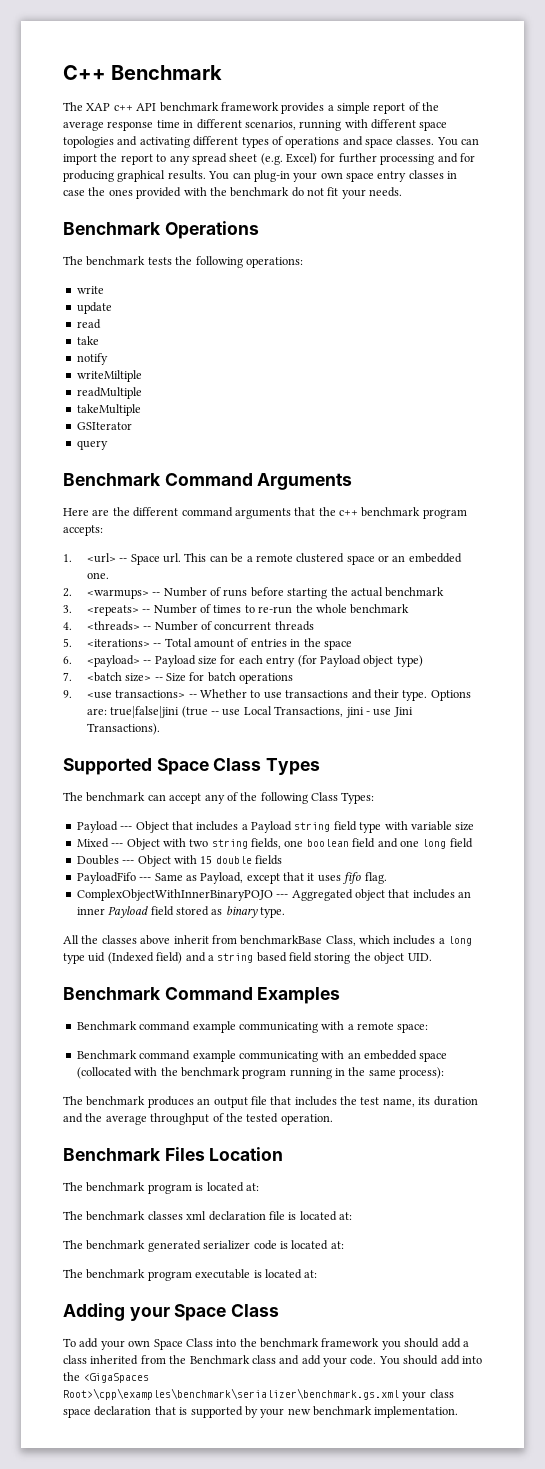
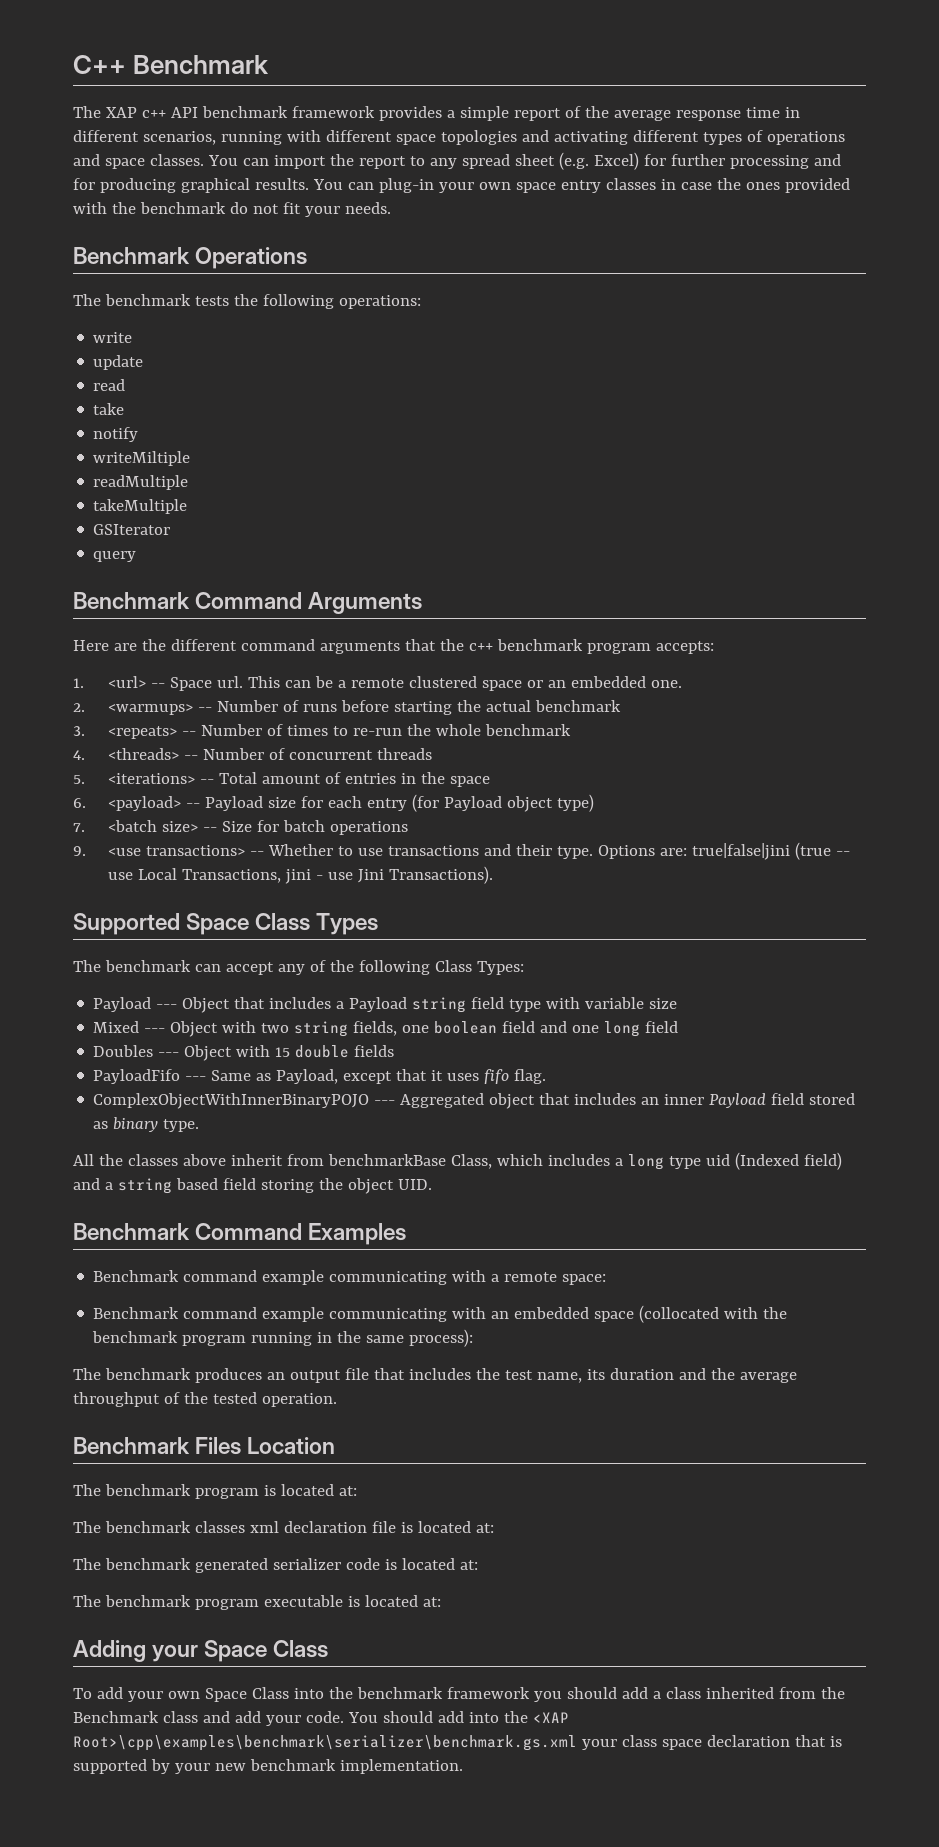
[83,1373,150,1383] <GigaSpaces -> [532,1712,569,1723] <XAP

